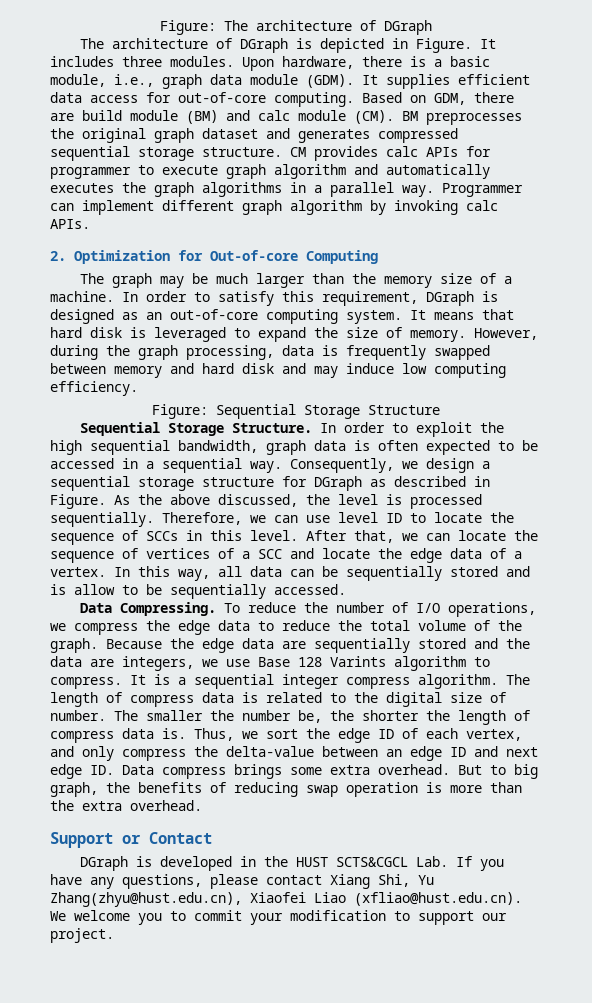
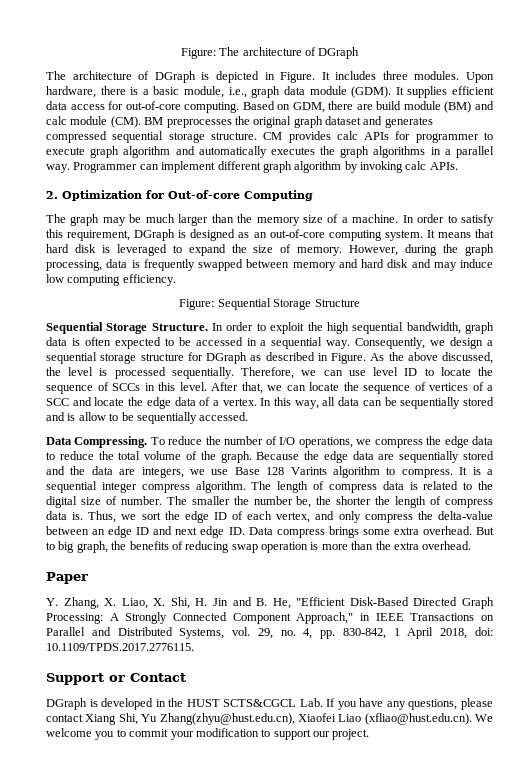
(202, 805) none -> [46,572,88,584] [46,597,494,609] [46,612,495,624] [46,627,493,639] [46,643,194,651] // Paper // Y. Zhang, X. Liao, X. Shi, H. Jin and B. He, "Efficient Disk-Based Directed Graph Processing: A Strongly Connected Component Approach," in IEEE Transactions on Parallel and Distributed Systems, vol. 29, no. 4, pp. 830-842, 1 April 2018, doi: 10.1109/TPDS.2017.2776115.

